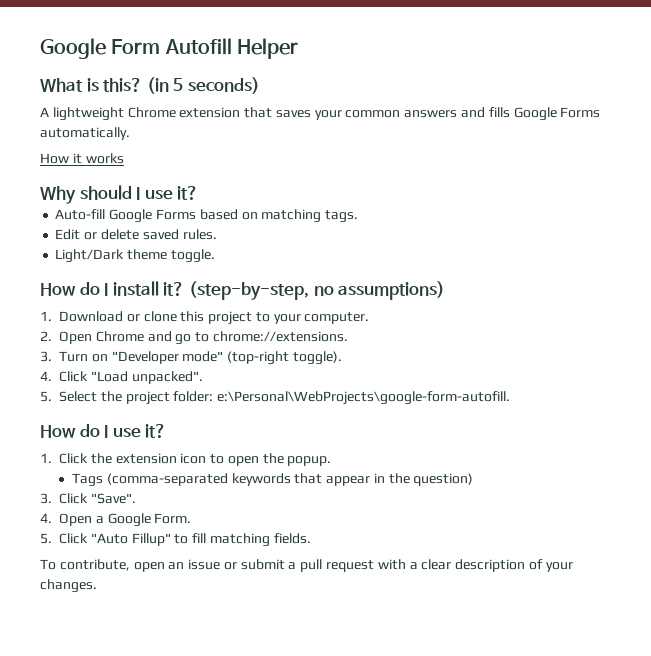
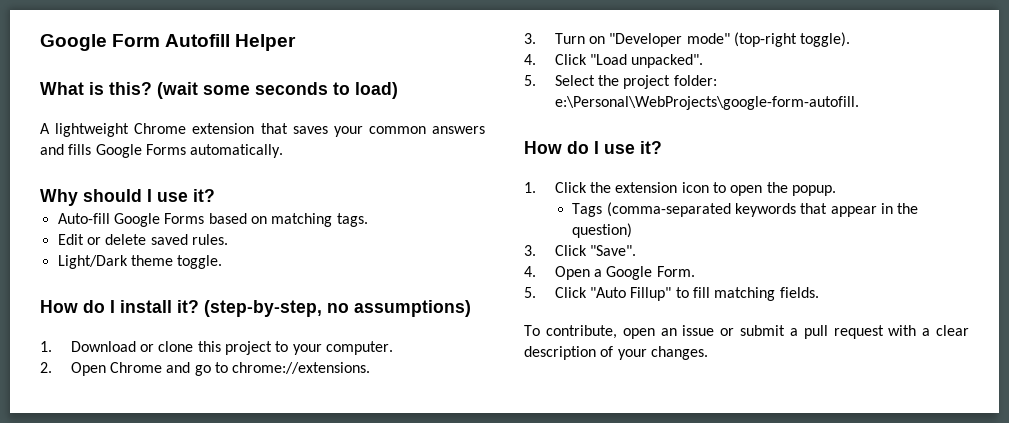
[146,77,260,94] (in 5 seconds) -> [157,82,398,99] (wait some seconds to load)
[40,153,124,164] // How it works -> (284, 151) none

